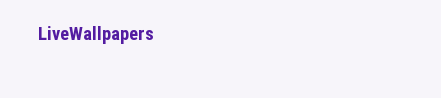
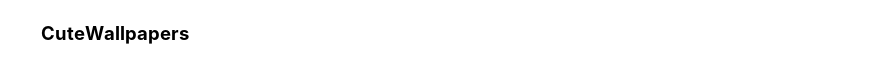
[38,26,154,44] LiveWallpapers -> [41,26,189,44] CuteWallpapers

